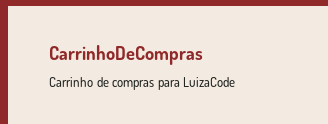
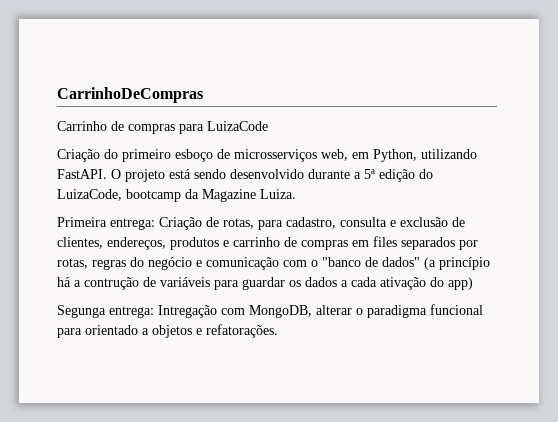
(236, 82) none -> [57,149,477,162] [57,169,433,182] [57,189,296,202] [57,217,465,230] [57,236,478,250] [57,257,490,270] [57,277,473,290] [57,304,483,318] [57,324,278,338] // Criação do primeiro esboço de microsserviços web, em Python, utilizando FastAPI. O projeto está sendo desenvolvido durante a 5ª edição do LuizaCode, bootcamp da Magazine Luiza. // Primeira entrega: Criação de rotas, para cadastro, consulta e exclusão de clientes, endereços, produtos e carrinho de compras em files separados por rotas, regras do negócio e comunicação com o "banco de dados" (a princípio há a contrução de variáveis para guardar os dados a cada ativação do app) // Segunga entrega: Intregação com MongoDB, alterar o paradigma funcional para orientado a objetos e refatorações.

